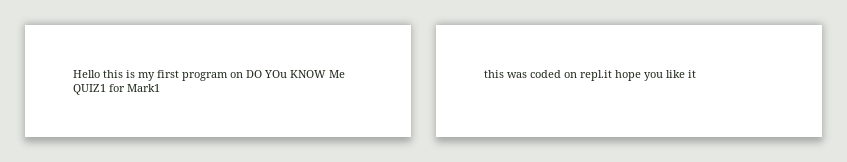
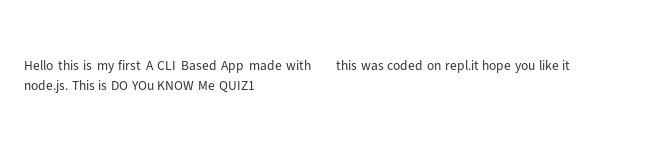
[182,72,243,81] program on -> [145,60,311,73] [24,80,108,93] A CLI Based App made with node.js. This is
[109,84,160,92] for Mark1 -> (255, 86) none

